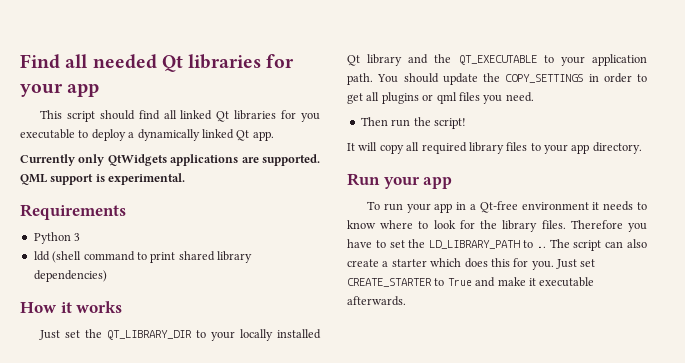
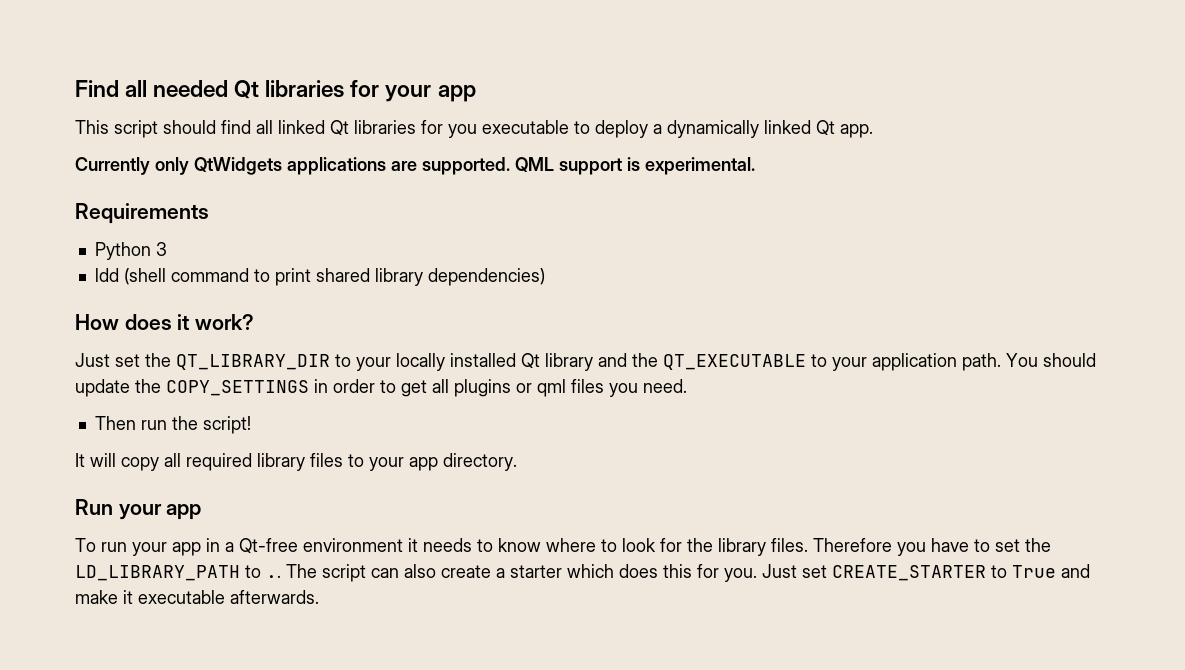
[60,301,123,313] it works -> [124,314,255,330] does it work?

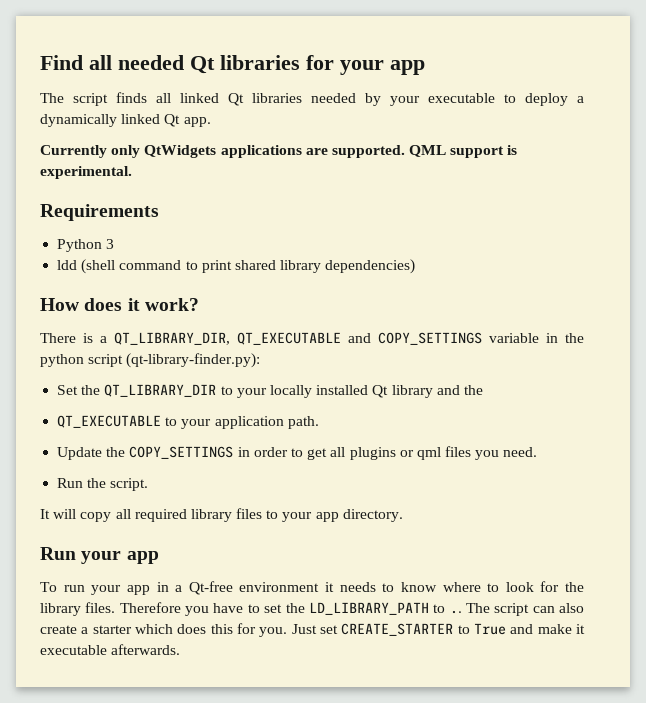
[75,120,251,138] This script should find -> [40,92,147,106] The script finds
[421,120,477,138] for you -> [311,93,420,106] needed by your
[75,353,140,367] Just set -> [40,332,584,345] [40,353,261,368] [57,385,79,395] There is a QT_LIBRARY_DIR, QT_EXECUTABLE and COPY_SETTINGS variable in the python script (qt-library-finder.py): // Set
(658, 360) none -> (483, 390) //
[1006,353,1096,367] [75,379,130,397] You should update -> [57,447,103,460] // Update
[94,416,251,434] Then run the script! -> [57,478,149,491] Run the script.

